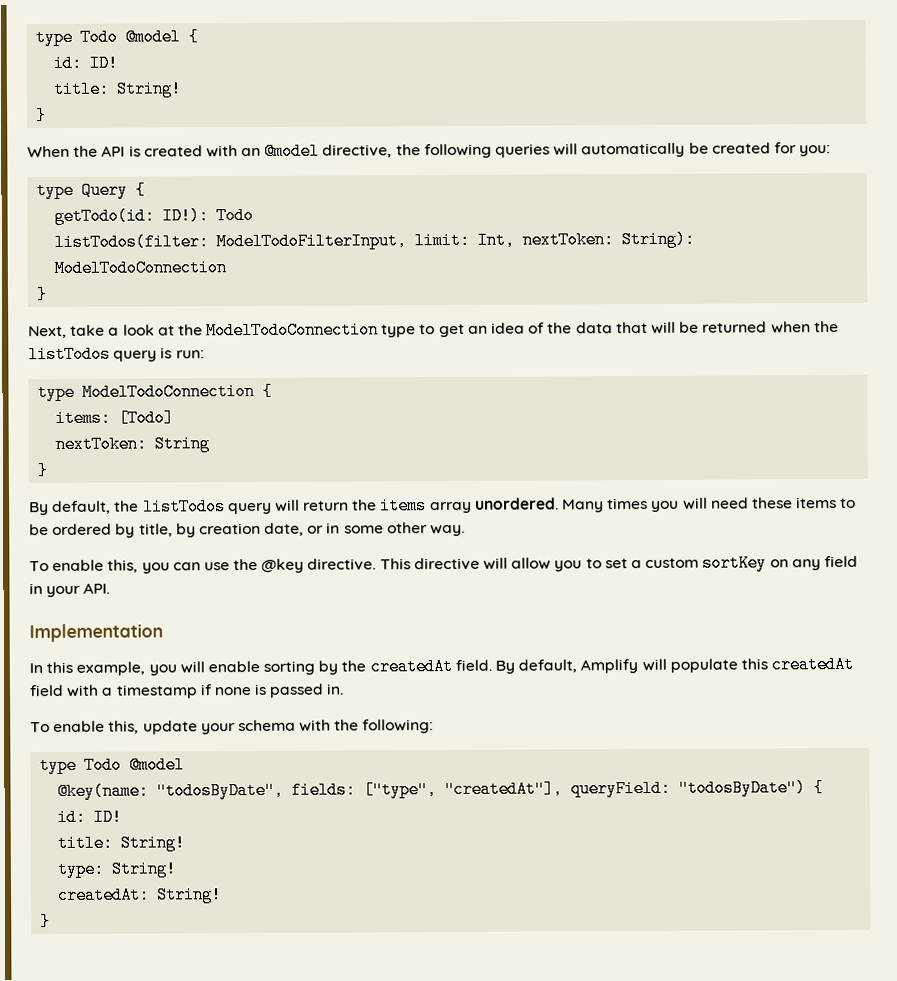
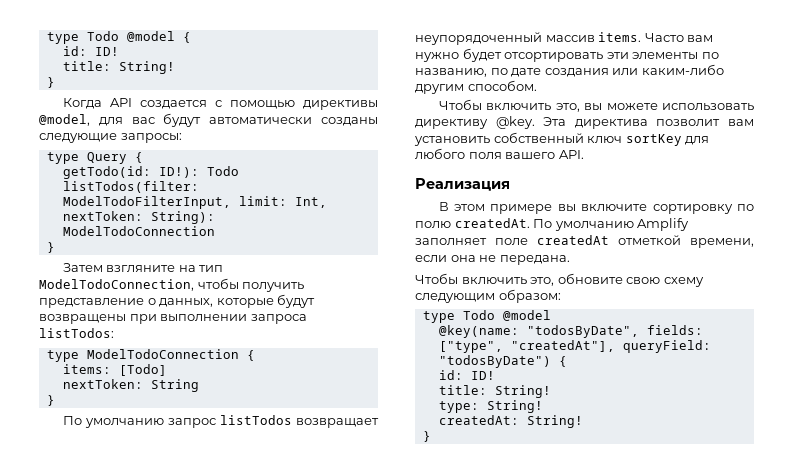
[27,142,832,160] When the API is created with an @model directive, the following queries will automatically be created for you: -> [62,98,378,110] [39,113,378,127] [39,133,182,143] Когда API создается с помощью директивы @model, для вас будут автоматически созданы следующие запросы:
[28,321,839,340] [28,345,205,364] Next, take a look at the ModelTodoConnection type to get an idea of the data that will be returned when the listTodos query is run: -> [62,263,224,272] [39,278,305,292] [39,294,316,308] [39,314,307,324] [39,328,114,338] Затем взгляните на тип ModelTodoConnection, чтобы получить представление о данных, которые будут возвращены при выполнении запроса listTodos:
[29,497,857,516] [29,522,466,538] [29,554,858,574] [29,582,111,598] [29,623,163,643] [29,655,855,676] [29,683,345,699] [30,719,435,735] By default, the listTodos query will return the items array unordered. Many times you will need these items to be ordered by title, by creation date, or in some other way. // To enable this, you can use the @key directive. This directive will allow you to set a custom sortKey on any field in your API. // Implementation // In this example, you will enable sorting by the createdAt field. By default, Amplify will populate this createdAt field with a timestamp if none is passed in. // To enable this, update your schema with the following: -> [62,415,379,428] [415,32,714,45] [415,48,719,62] [415,64,724,77] [415,80,537,94] [438,99,754,112] [415,116,754,129] [414,132,710,146] [415,148,584,159] [415,178,510,191] [438,202,754,214] [415,218,690,231] [415,235,754,248] [415,255,570,265] [415,273,704,287] [415,289,561,303] По умолчанию запрос listTodos возвращает неупорядоченный массив items. Часто вам нужно будет отсортировать эти элементы по названию, по дате создания или каким-либо другим способом. // Чтобы включить это, вы можете использовать директиву @key. Эта директива позволит вам установить собственный ключ sortKey для любого поля вашего API. // Реализация // В этом примере вы включите сортировку по полю createdAt. По умолчанию Amplify заполняет поле createdAt отметкой времени, если она не передана. // Чтобы включить это, обновите свою схему следующим образом:

